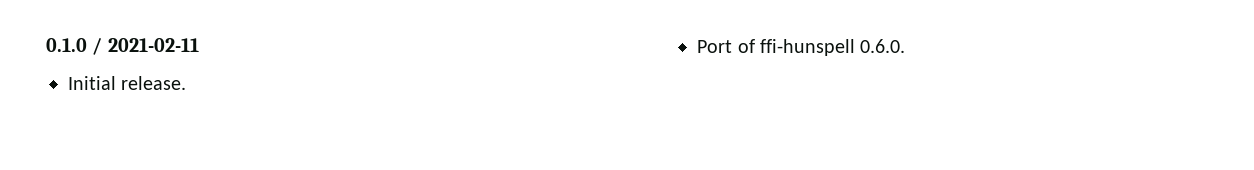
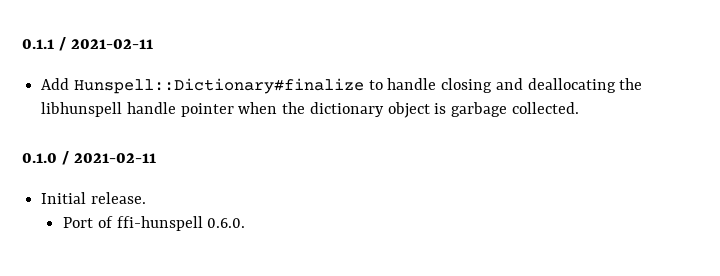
(46, 45) none -> [22,37,153,51] [41,78,643,94] [41,102,579,118] 0.1.1 / 2021-02-11 // Add Hunspell::Dictionary#finalize to handle closing and deallocating the libhunspell handle pointer when the dictionary object is garbage collected. //

